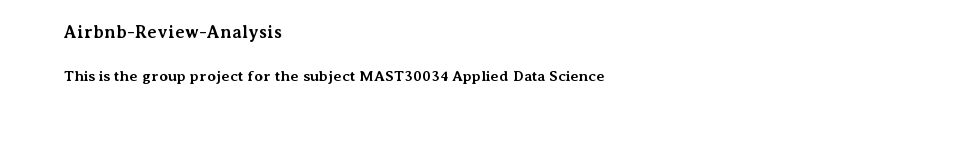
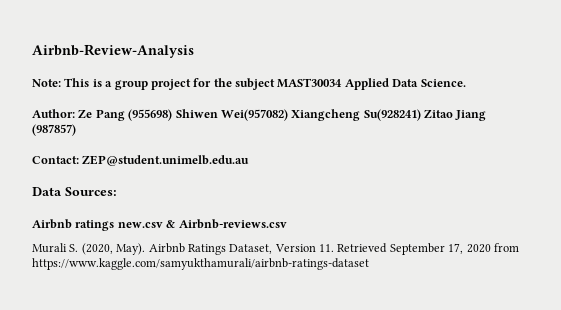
(282, 33) none -> [32,79,61,87] Note:
[114,71,139,81] the -> [105,81,113,87] a
[548,70,605,81] Science -> [420,79,466,87] [32,109,487,121] [32,124,76,136] [32,155,250,166] [32,187,117,196] [32,219,287,231] [32,243,519,255] [32,258,369,270] Science. // Author: Ze Pang (955698) Shiwen Wei(957082) Xiangcheng Su(928241) Zitao Jiang (987857) // Contact: ZEP@student.unimelb.edu.au // Data Sources: // Airbnb ratings new.csv & Airbnb-reviews.csv // Murali S. (2020, May). Airbnb Ratings Dataset, Version 11. Retrieved September 17, 2020 from https://www.kaggle.com/samyukthamurali/airbnb-ratings-dataset

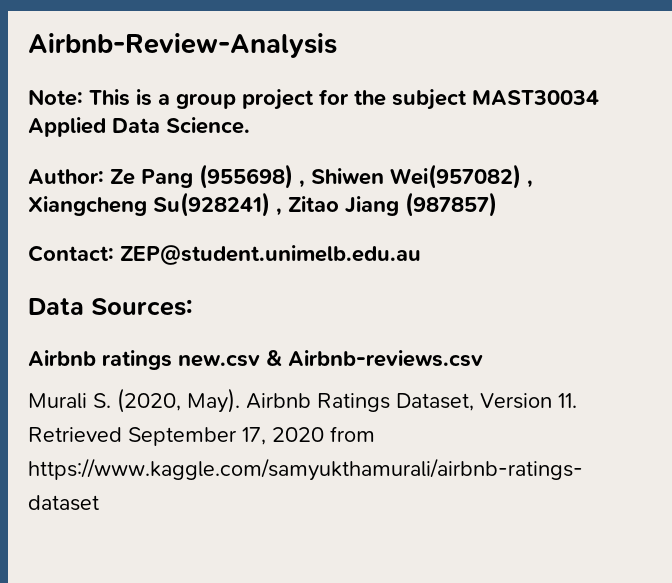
(173, 115) none -> [299,180,305,188] ,
(288, 115) none -> [527,180,533,188] ,
(421, 115) none -> [276,208,282,216] ,

